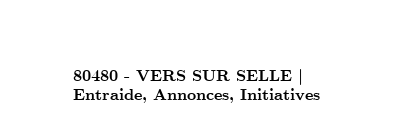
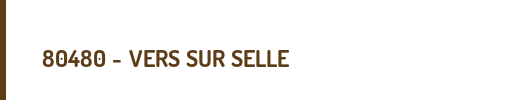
[298,69,303,85] [73,88,320,103] | Entraide, Annonces, Initiatives -> (291, 58) none

